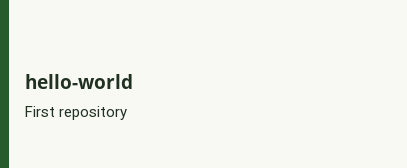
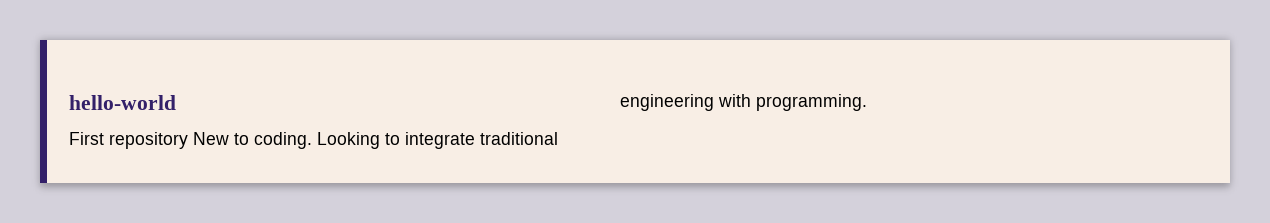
(128, 113) none -> [193,132,558,149] [620,94,867,111] New to coding. Looking to integrate traditional engineering with programming.

